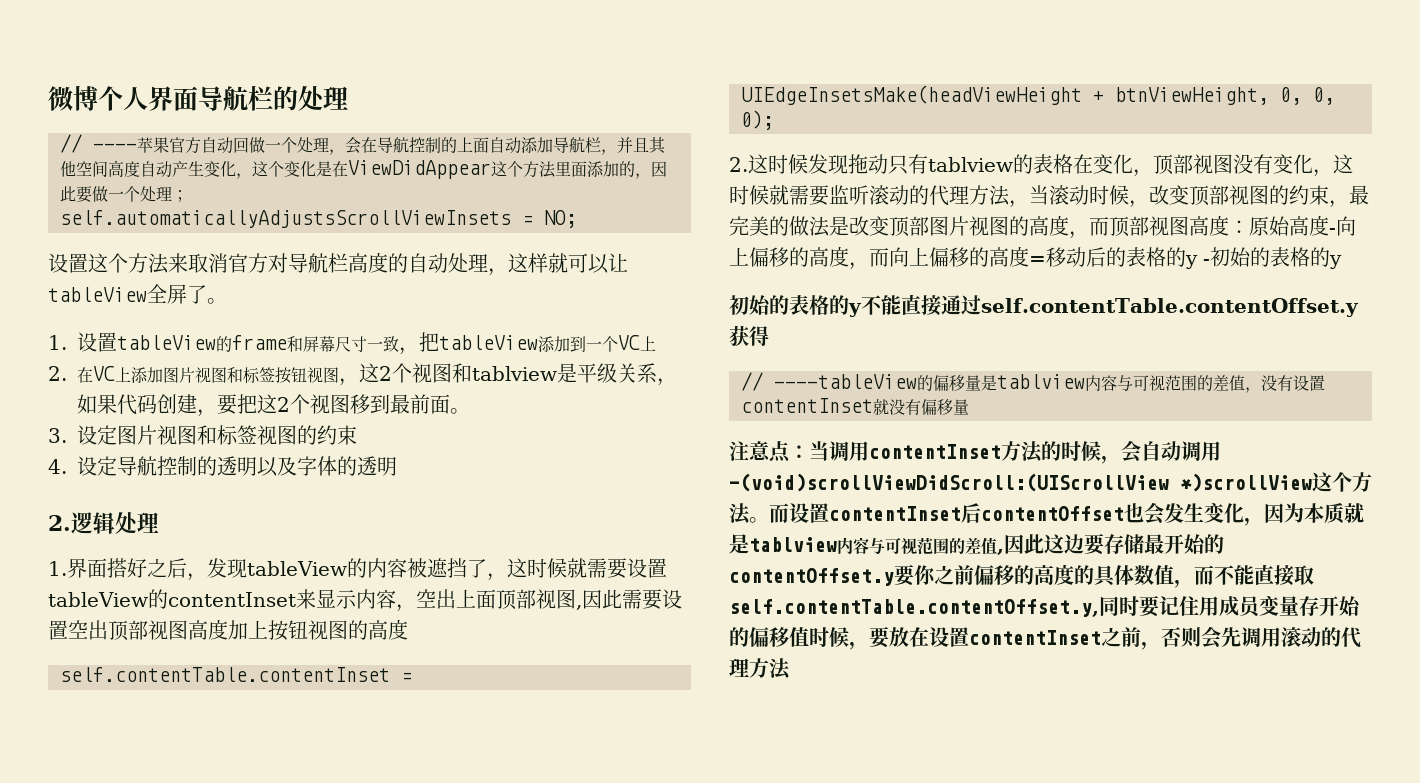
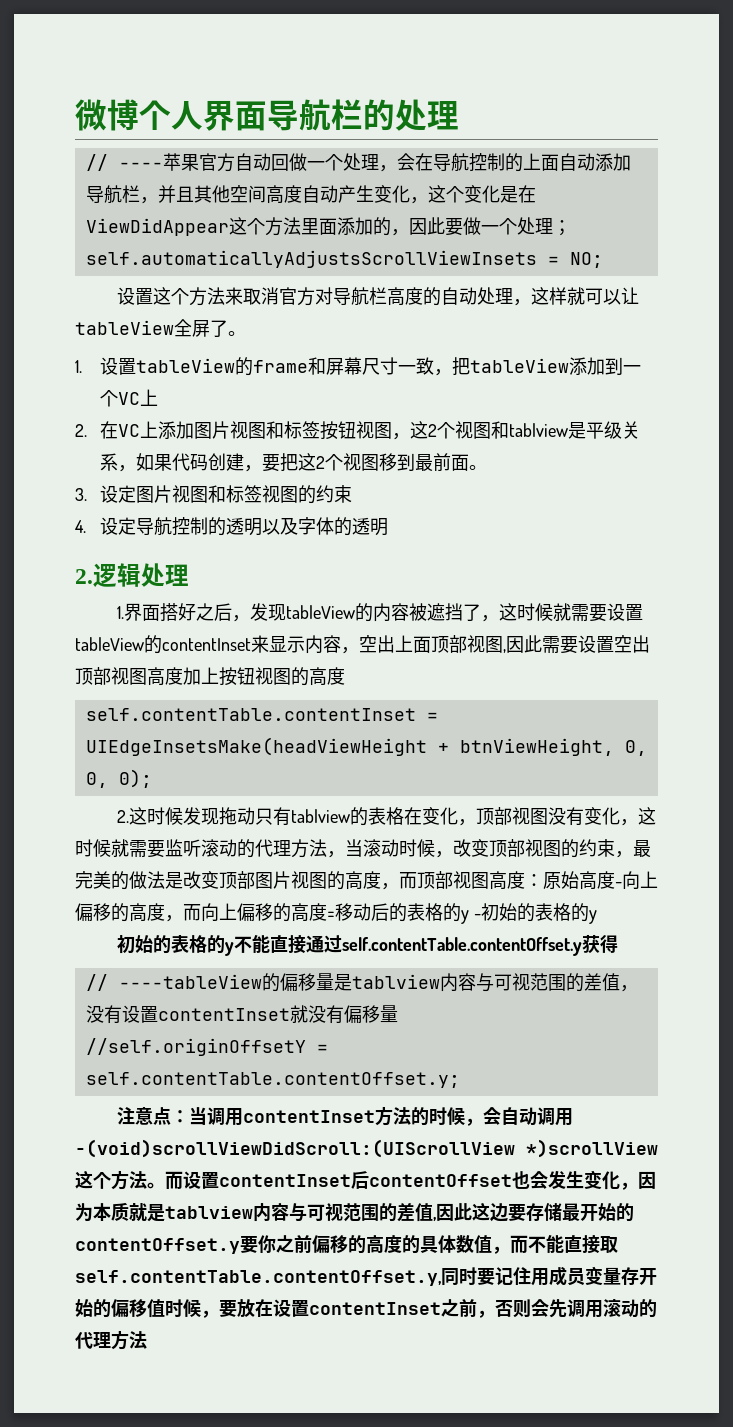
(969, 407) none -> [85,1038,328,1056] [85,1072,460,1088] // //self.originOffsetY = self.contentTable.contentOffset.y;

